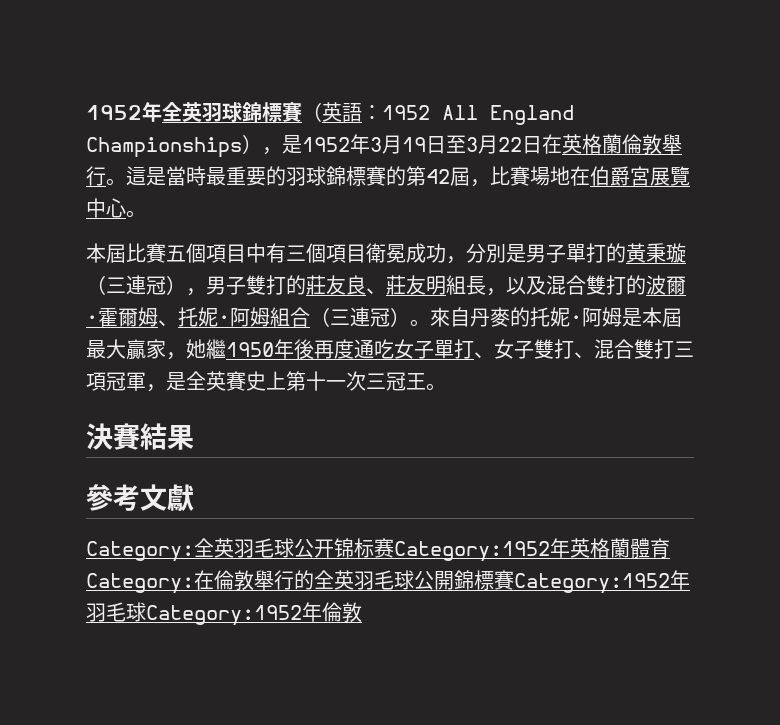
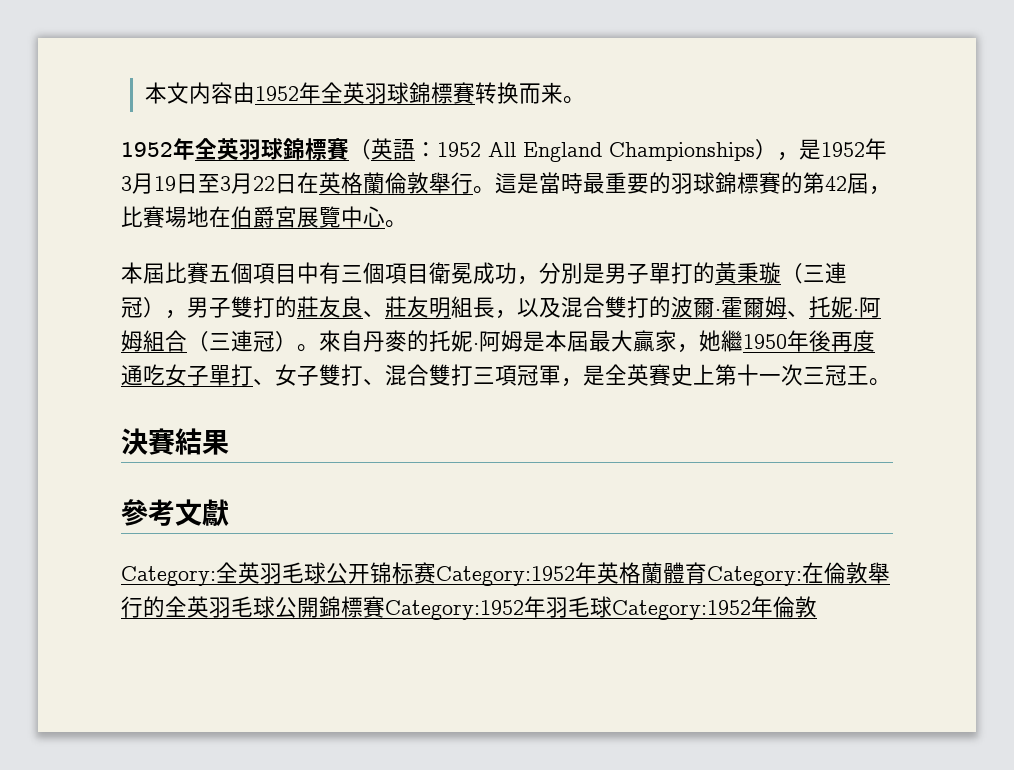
(86, 112) none -> [144,82,585,104] 本文内容由1952年全英羽球錦標賽转换而来。 //

